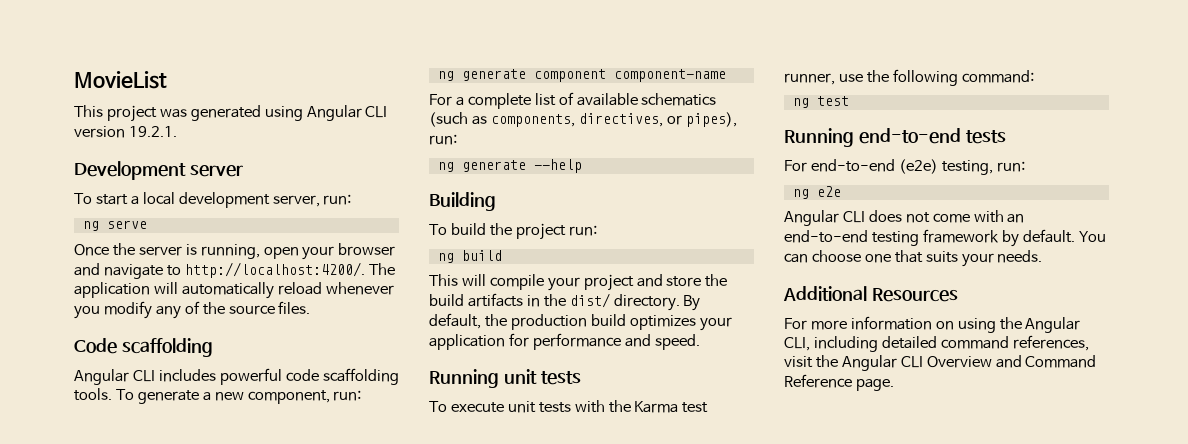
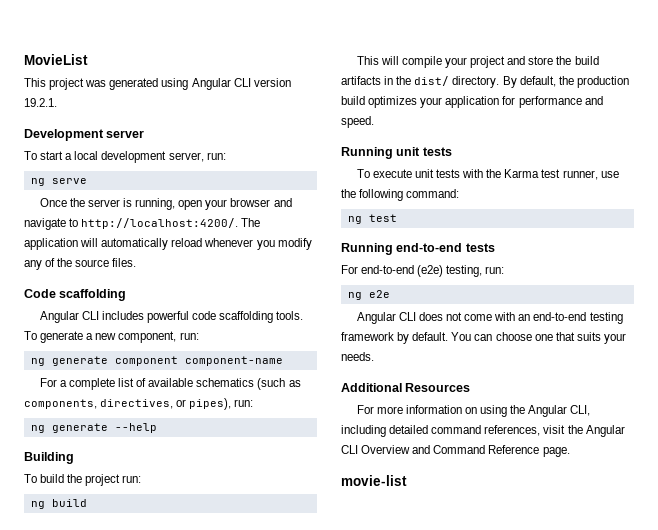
(894, 385) none -> [341,475,407,486] // movie-list

